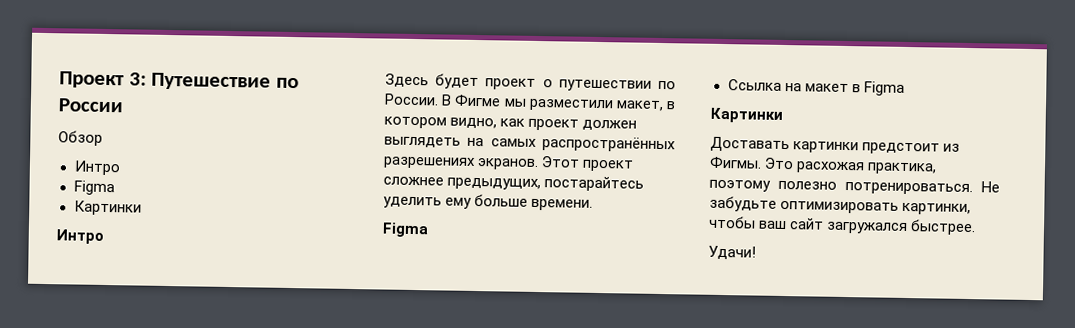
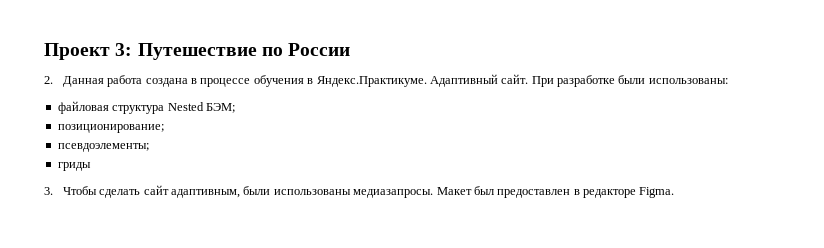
[58,130,103,146] [73,160,120,176] [73,180,115,196] [73,200,142,216] [56,229,104,244] [385,73,676,92] [384,93,676,112] [384,116,638,131] [384,136,676,153] [383,156,635,172] [383,175,645,192] [383,193,594,211] [382,222,429,238] [727,79,905,96] [710,107,783,123] [710,136,961,155] [709,156,938,175] [709,179,1000,196] [709,195,972,216] [708,215,977,236] [708,245,756,260] Обзор // Интро // Figma // Картинки // Интро // Здесь будет проект о путешествии по России. В Фигме мы разместили макет, в котором видно, как проект должен выглядеть на самых распространённых разрешениях экранов. Этот проект сложнее предыдущих, постарайтесь уделить ему больше времени. // Figma // Ссылка на макет в Figma // Картинки // Доставать картинки предстоит из Фигмы. Это расхожая практика, поэтому полезно потренироваться. Не забудьте оптимизировать картинки, чтобы ваш сайт загружался быстрее. // Удачи! -> [44,74,728,87] [57,101,235,114] [57,124,164,133] [57,143,149,152] [57,162,91,171] [44,185,675,198] 2. Данная работа создана в процессе обучения в Яндекс.Практикуме. Адаптивный сайт. При разработке были использованы: // файловая структура Nested БЭМ; // позиционирование; // псевдоэлементы; // гриды // 3. Чтобы сделать сайт адаптивным, были использованы медиазапросы. Макет был предоставлен в редакторе Figma.

